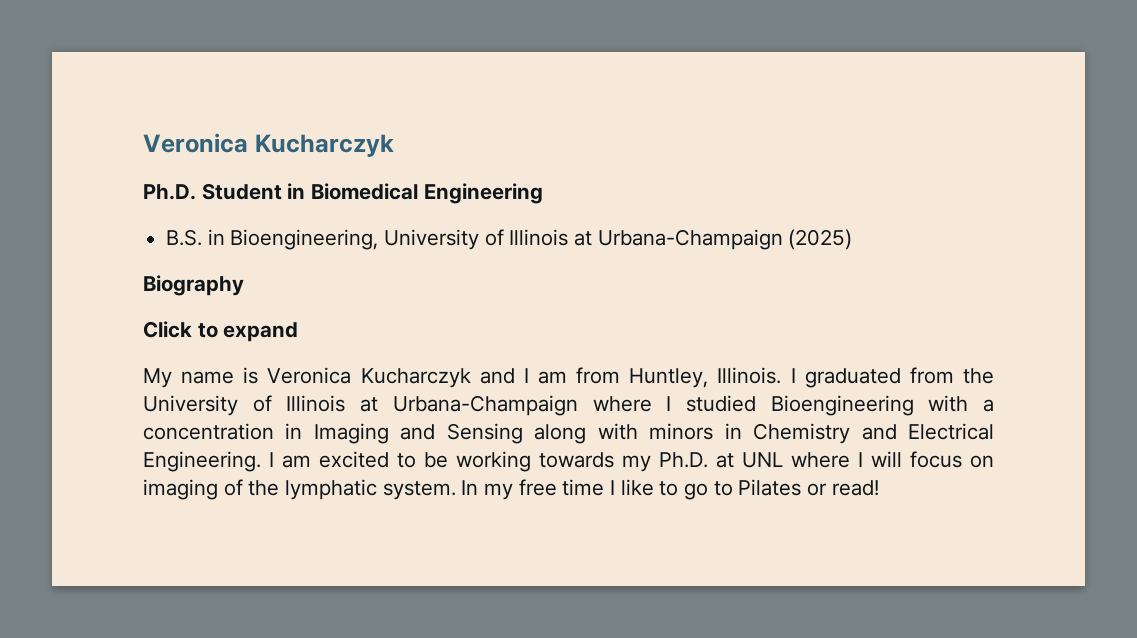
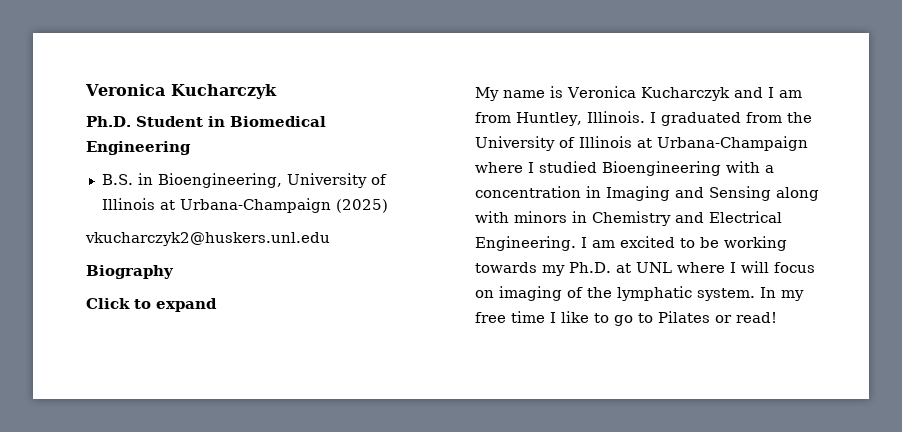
(853, 239) none -> [85,232,330,246] // vkucharczyk2@huskers.unl.edu

